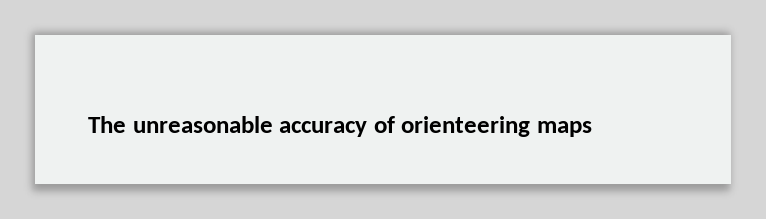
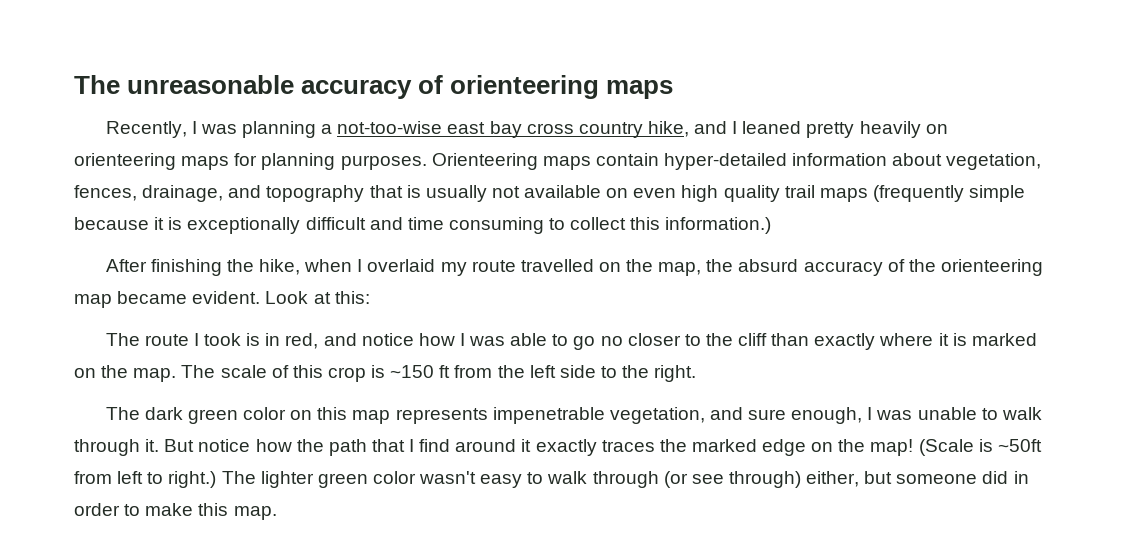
(593, 129) none -> [105,121,948,138] [74,153,1042,170] [74,185,1026,202] [74,217,772,234] [105,259,1043,276] [74,291,370,308] [105,333,1037,350] [74,365,697,382] [105,407,1042,424] [74,439,1042,456] [74,471,1029,488] [74,503,277,520] // Recently, I was planning a not-too-wise east bay cross country hike, and I leaned pretty heavily on orienteering maps for planning purposes. Orienteering maps contain hyper-detailed information about vegetation, fences, drainage, and topography that is usually not available on even high quality trail maps (frequently simple because it is exceptionally difficult and time consuming to collect this information.) // After finishing the hike, when I overlaid my route travelled on the map, the absurd accuracy of the orienteering map became evident. Look at this: // The route I took is in red, and notice how I was able to go no closer to the cliff than exactly where it is marked on the map. The scale of this crop is ~150 ft from the left side to the right. // The dark green color on this map represents impenetrable vegetation, and sure enough, I was unable to walk through it. But notice how the path that I find around it exactly traces the marked edge on the map! (Scale is ~50ft from left to right.) The lighter green color wasn't easy to walk through (or see through) either, but someone did in order to make this map.

